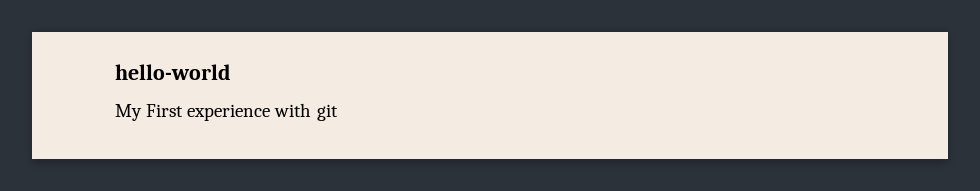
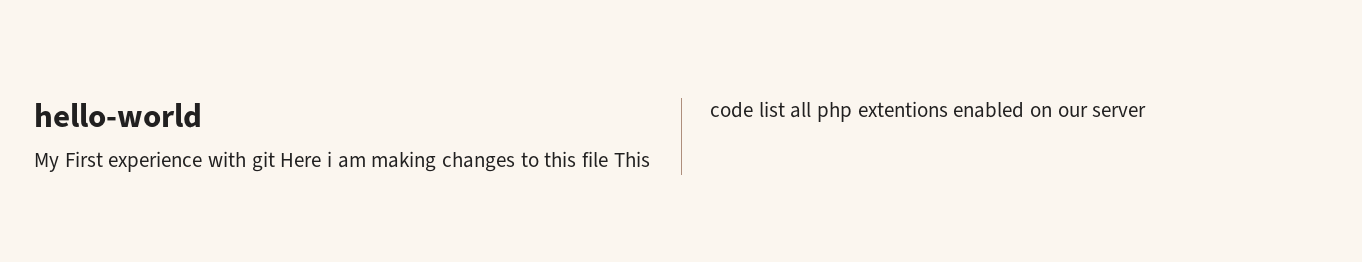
(338, 112) none -> [280,151,650,172] [710,101,1147,122] Here i am making changes to this file This code list all php extentions enabled on our server

